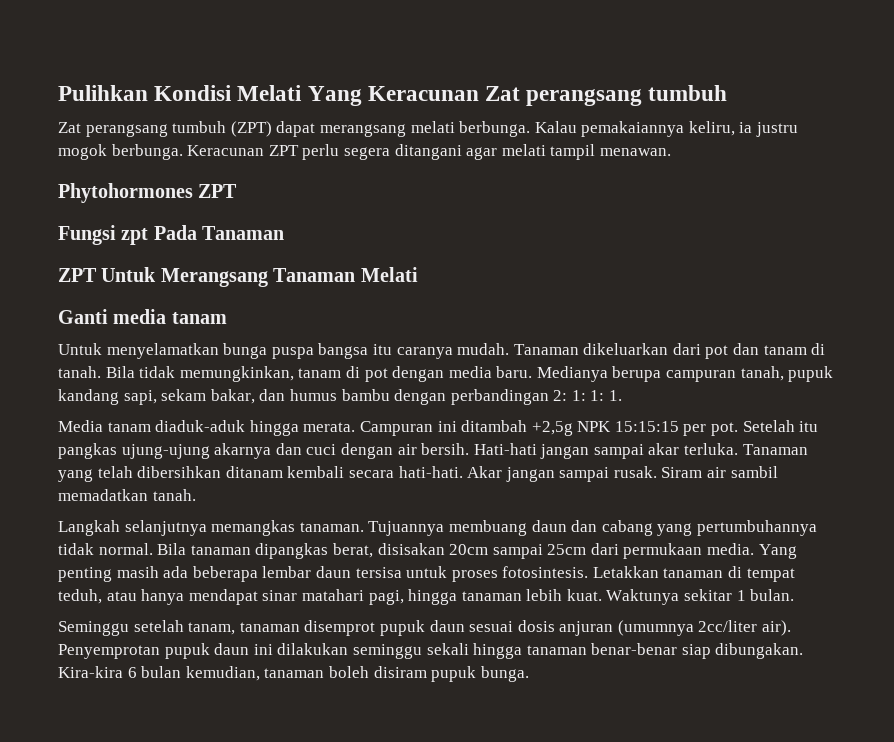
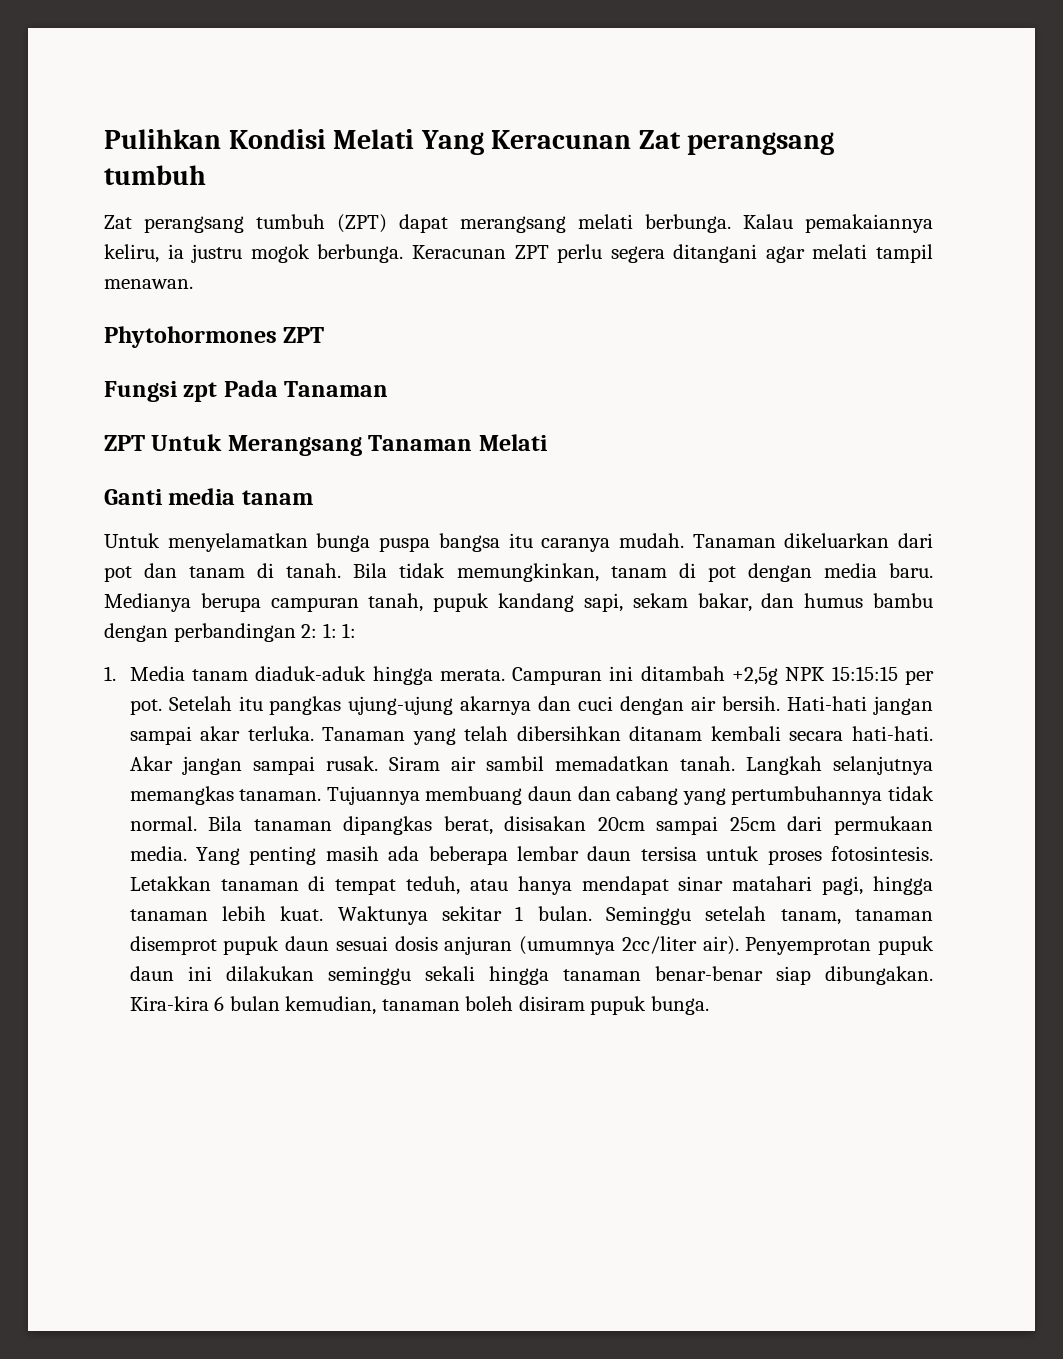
[609,390,623,401] 1. // -> [104,666,116,681] // 1.
(196, 495) // -> (735, 763) none
(795, 595) // -> (592, 913) none

